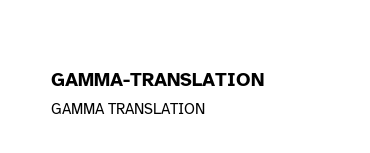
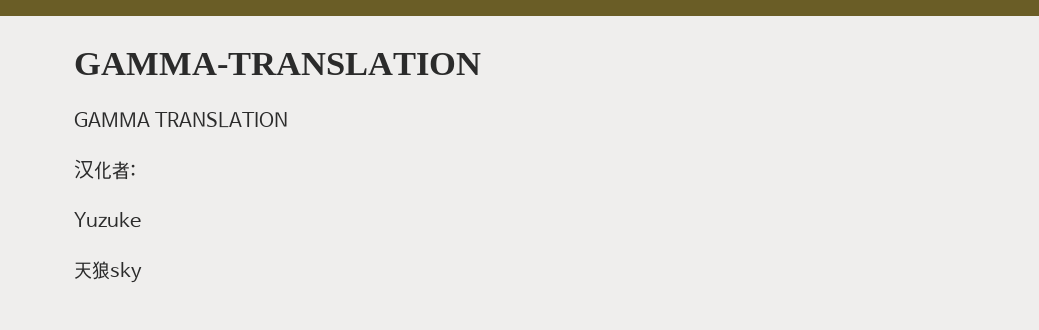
(205, 108) none -> [74,159,136,180] [74,212,141,228] [74,261,142,283] // 汉化者: // Yuzuke // 天狼sky

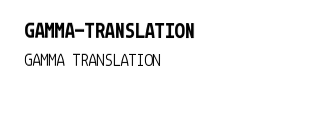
[74,159,136,180] [74,212,141,228] [74,261,142,283] // 汉化者: // Yuzuke // 天狼sky -> (161, 60) none

